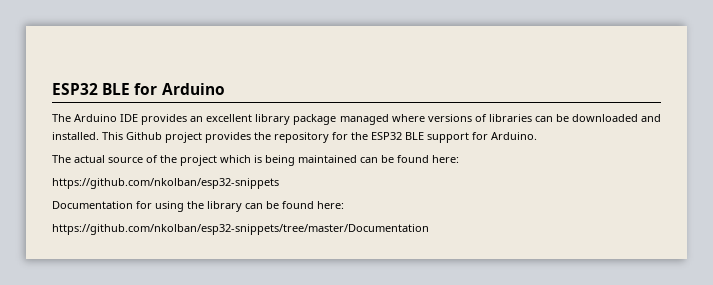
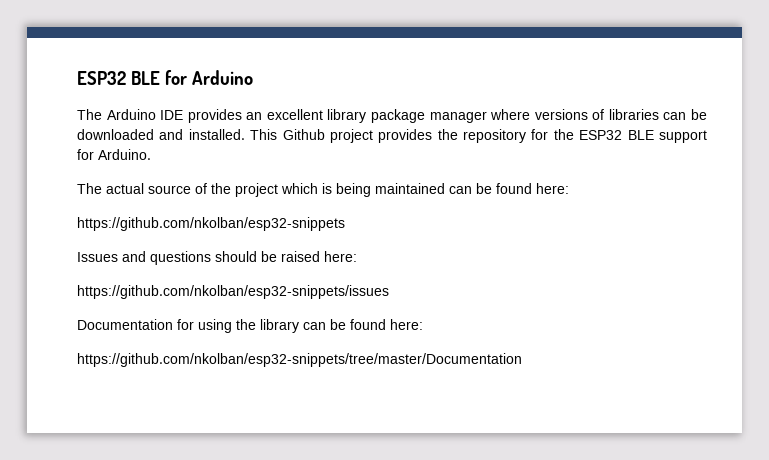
[339,114,389,125] managed -> [429,111,487,123] manager
(279, 183) none -> [77,251,357,265] [77,285,389,299] // Issues and questions should be raised here: // https://github.com/nkolban/esp32-snippets/issues

